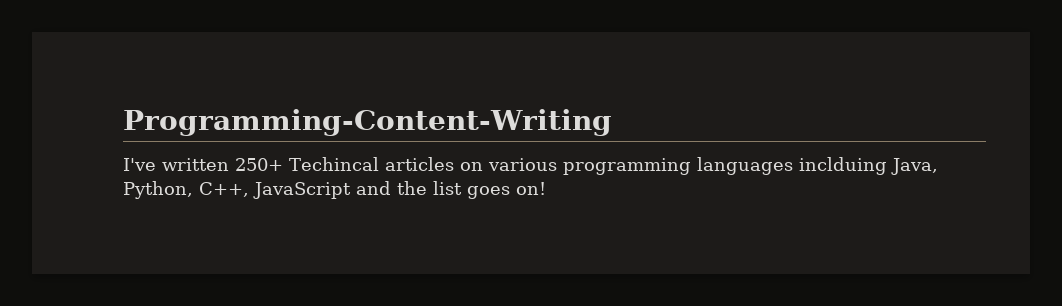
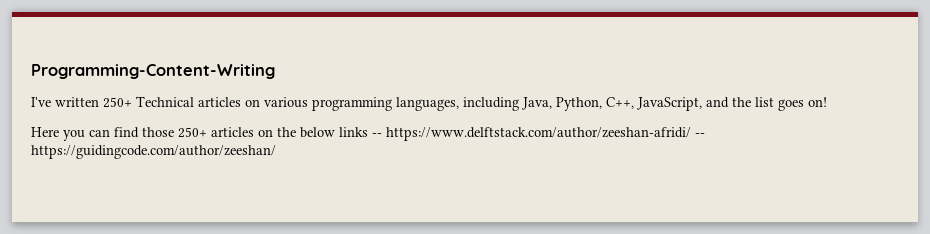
[289,157,379,171] Techincal -> [136,96,194,107] Technical
[696,157,887,175] languages inclduing -> [396,97,519,111] languages, including
[253,182,351,199] JavaScript -> [637,97,702,111] JavaScript,
(546, 188) none -> [31,127,705,141] [31,145,276,159] // Here you can find those 250+ articles on the below links -- https://www.delftstack.com/author/zeeshan-afridi/ -- https://guidingcode.com/author/zeeshan/

